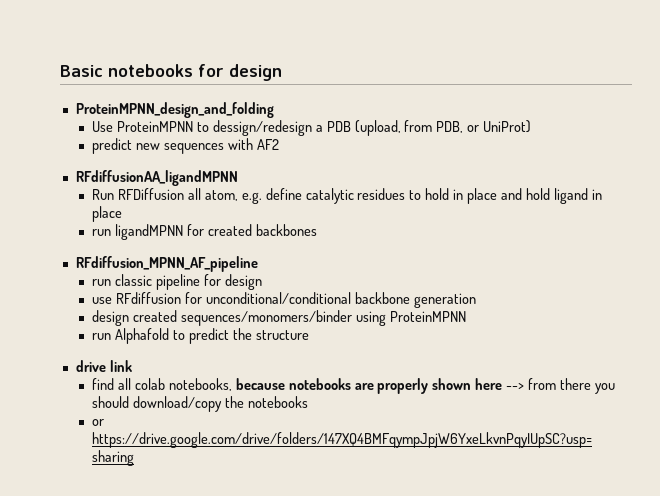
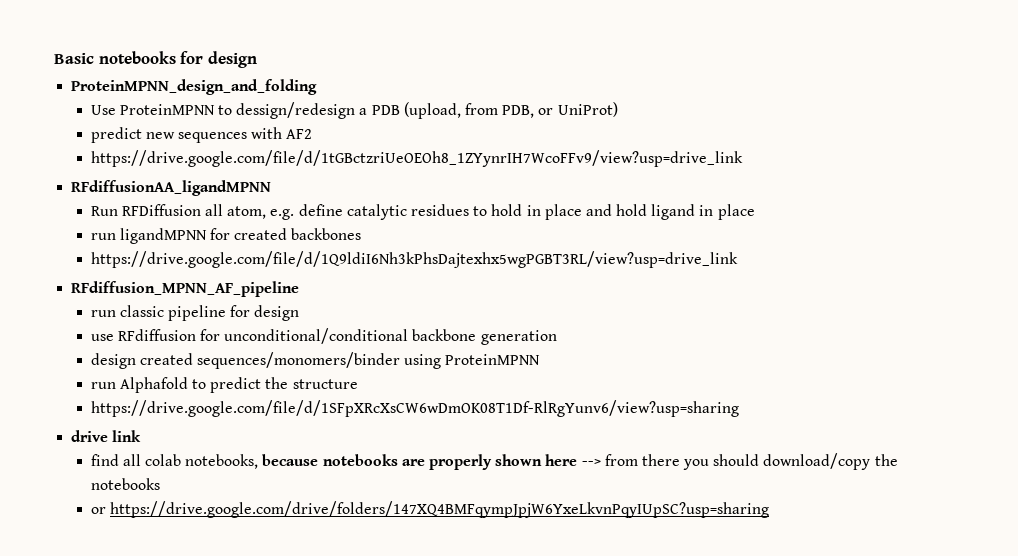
(279, 144) none -> [90,150,743,167] // https://drive.google.com/file/d/1tGBctzriUeOEOh8_1ZYynrIH7WcoFFv9/view?usp=drive_link
(317, 230) none -> [90,251,738,268] // https://drive.google.com/file/d/1Q9ldiI6Nh3kPhsDajtexhx5wgPGBT3RL/view?usp=drive_link
(309, 335) none -> [90,400,739,417] // https://drive.google.com/file/d/1SFpXRcXsCW6wDmOK08T1Df-RlRgYunv6/view?usp=sharing

